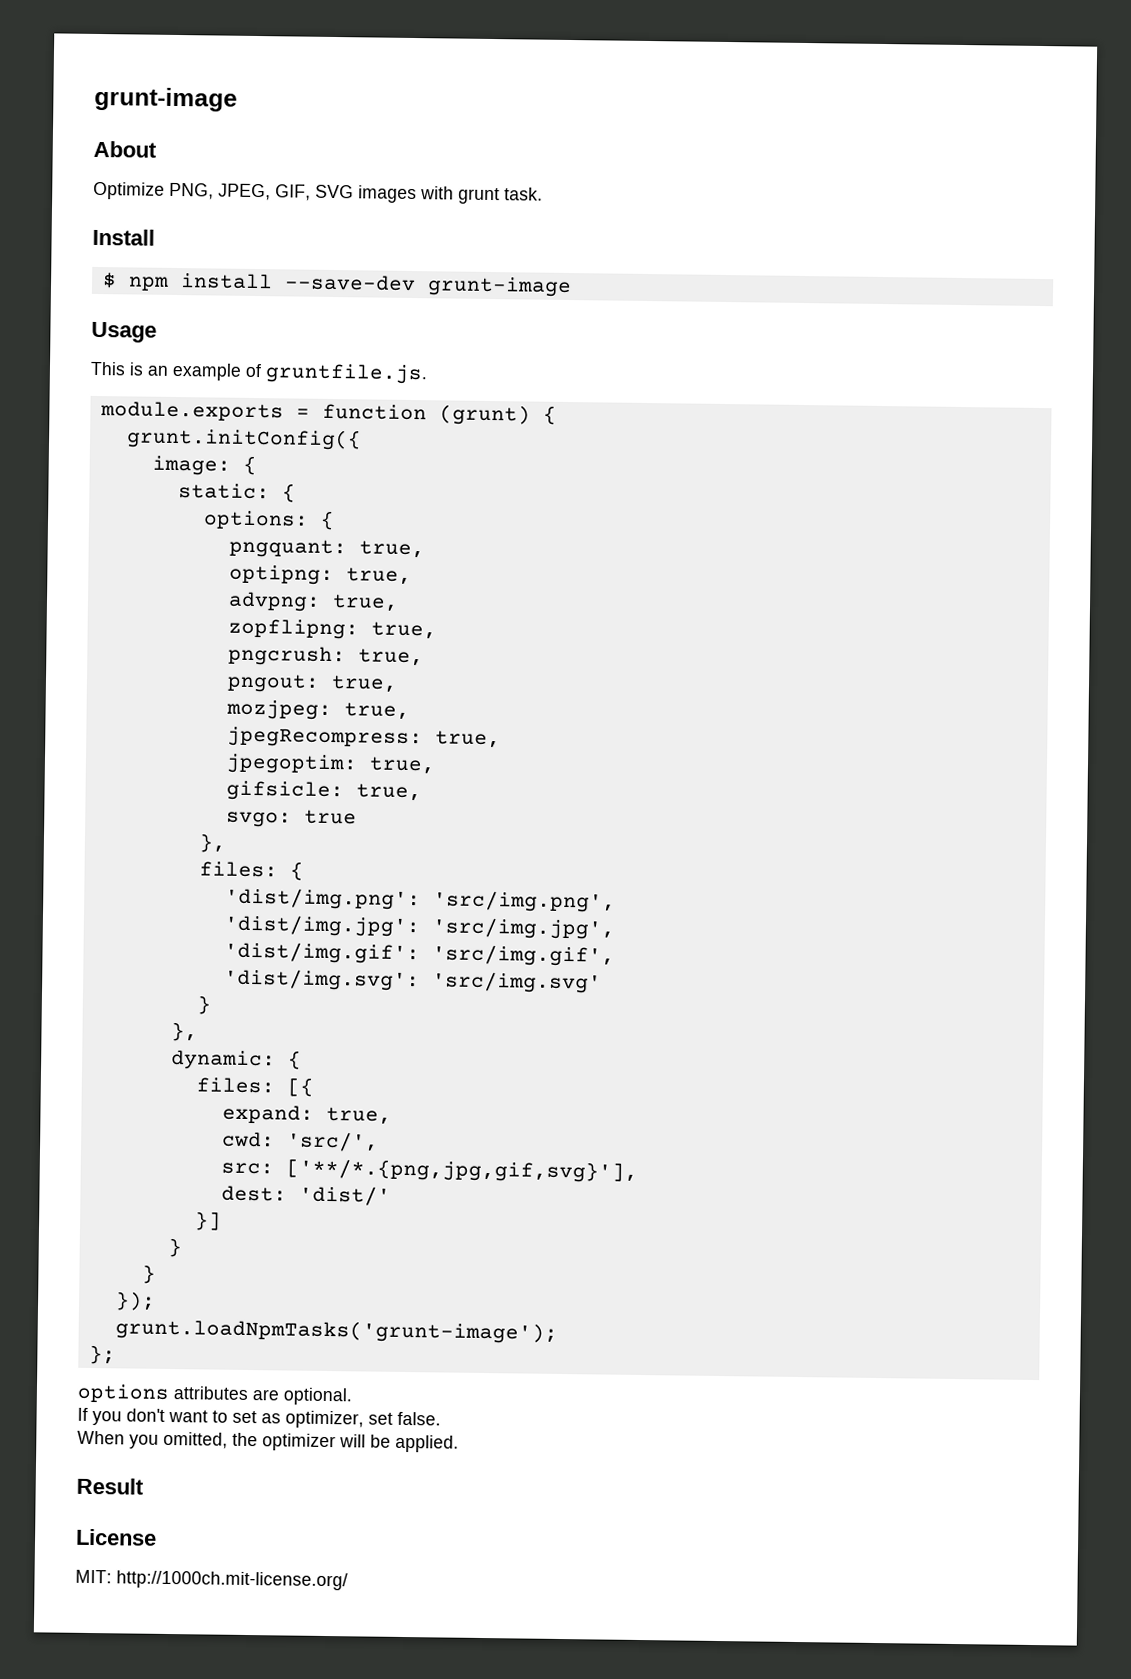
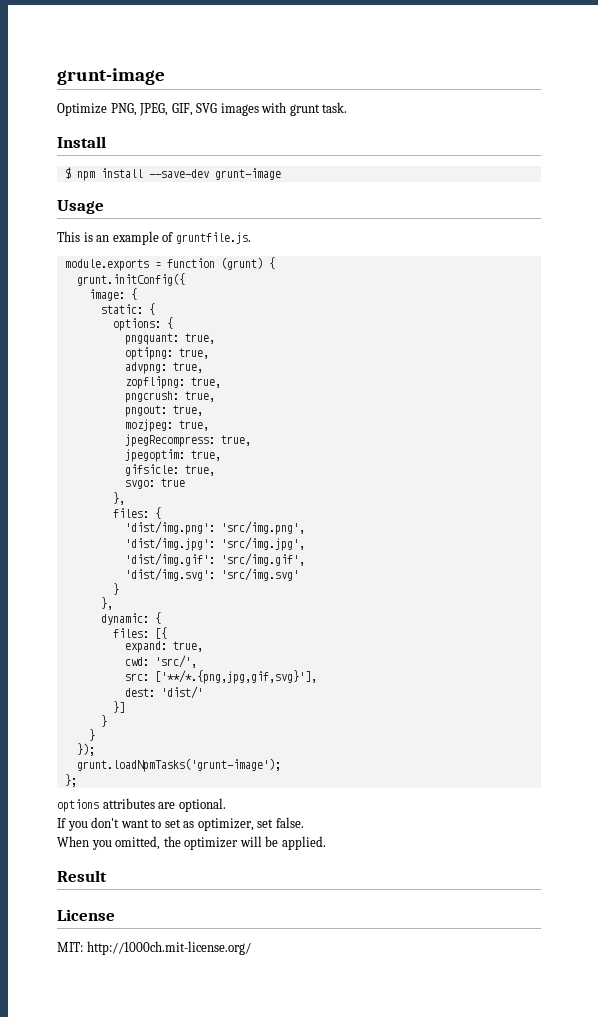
[94,86,238,112] [93,140,157,158] grunt-image // About -> [57,68,165,85] grunt-image

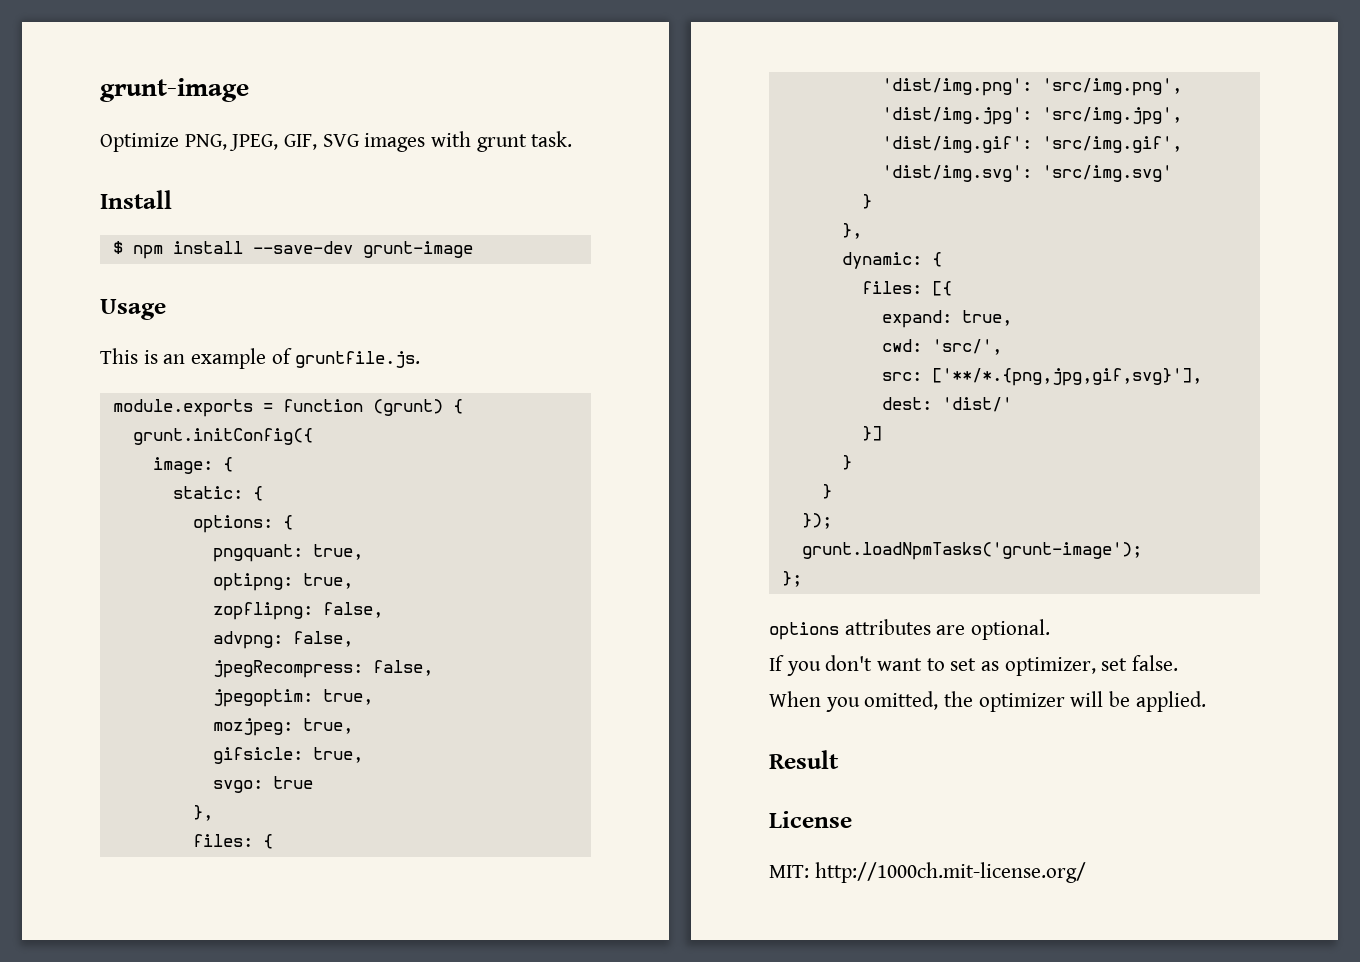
(209, 353) none -> [212,602,383,620] // zopflipng: false,
[172,362,203,373] [124,376,221,389] [124,391,215,403] [124,405,167,417] true, // zopflipng: true, // pngcrush: true, // pngout: -> [292,631,353,647] [212,660,433,678] [212,689,313,707] false, // jpegRecompress: false, // jpegoptim:
[124,434,251,447] [124,449,221,462] // jpegRecompress: true, // jpegoptim: true, -> (353, 726) none

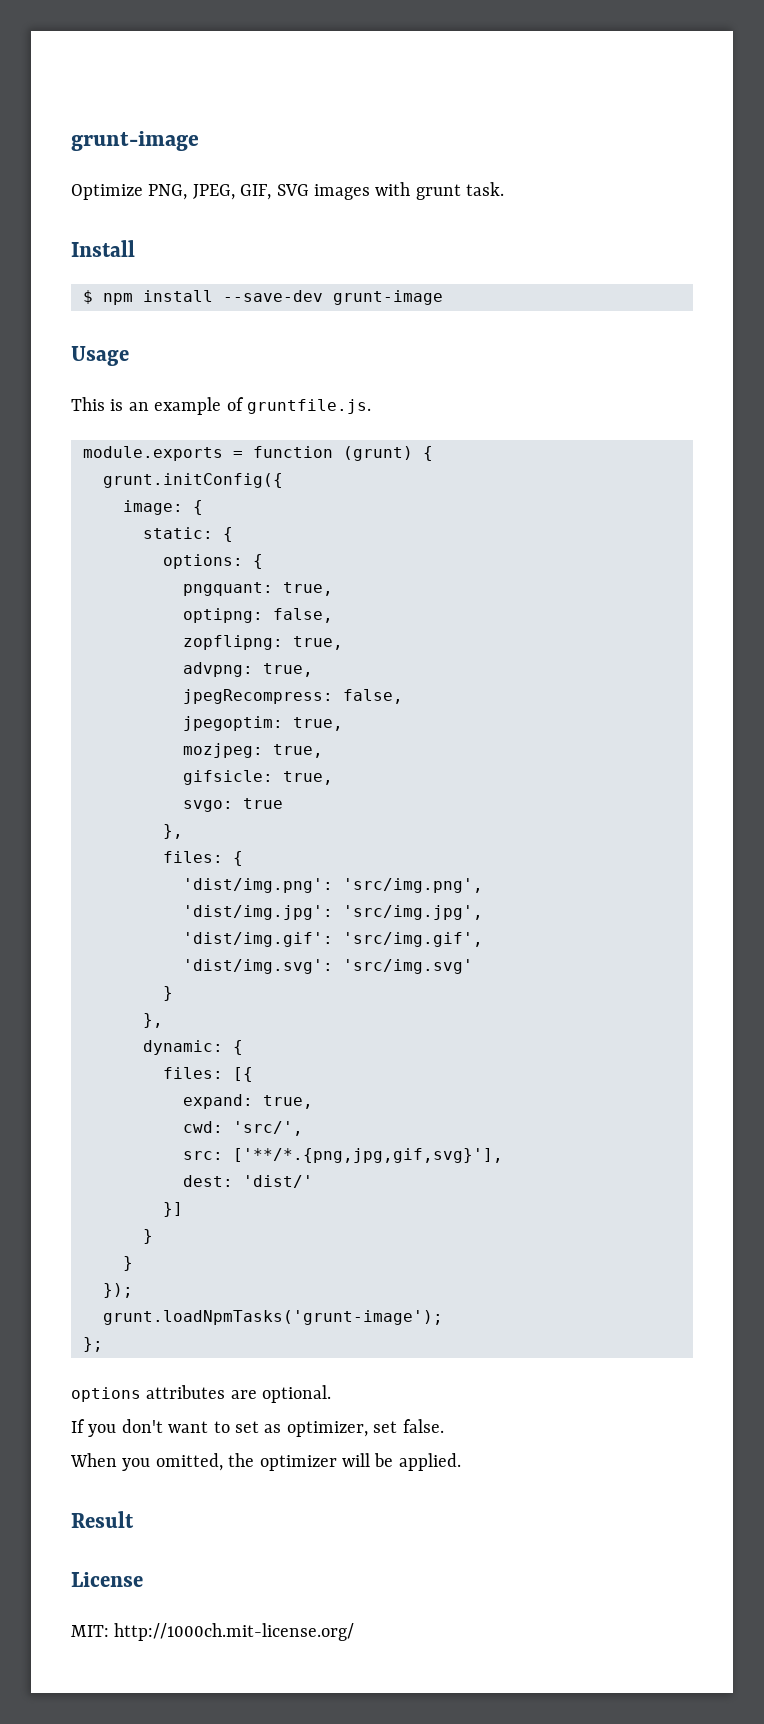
[302,573,353,589] [212,602,383,620] true, // zopflipng: false, -> [273,608,333,623] [183,635,343,650] false, // zopflipng: true,
[292,631,353,647] false, -> [263,663,313,677] true,

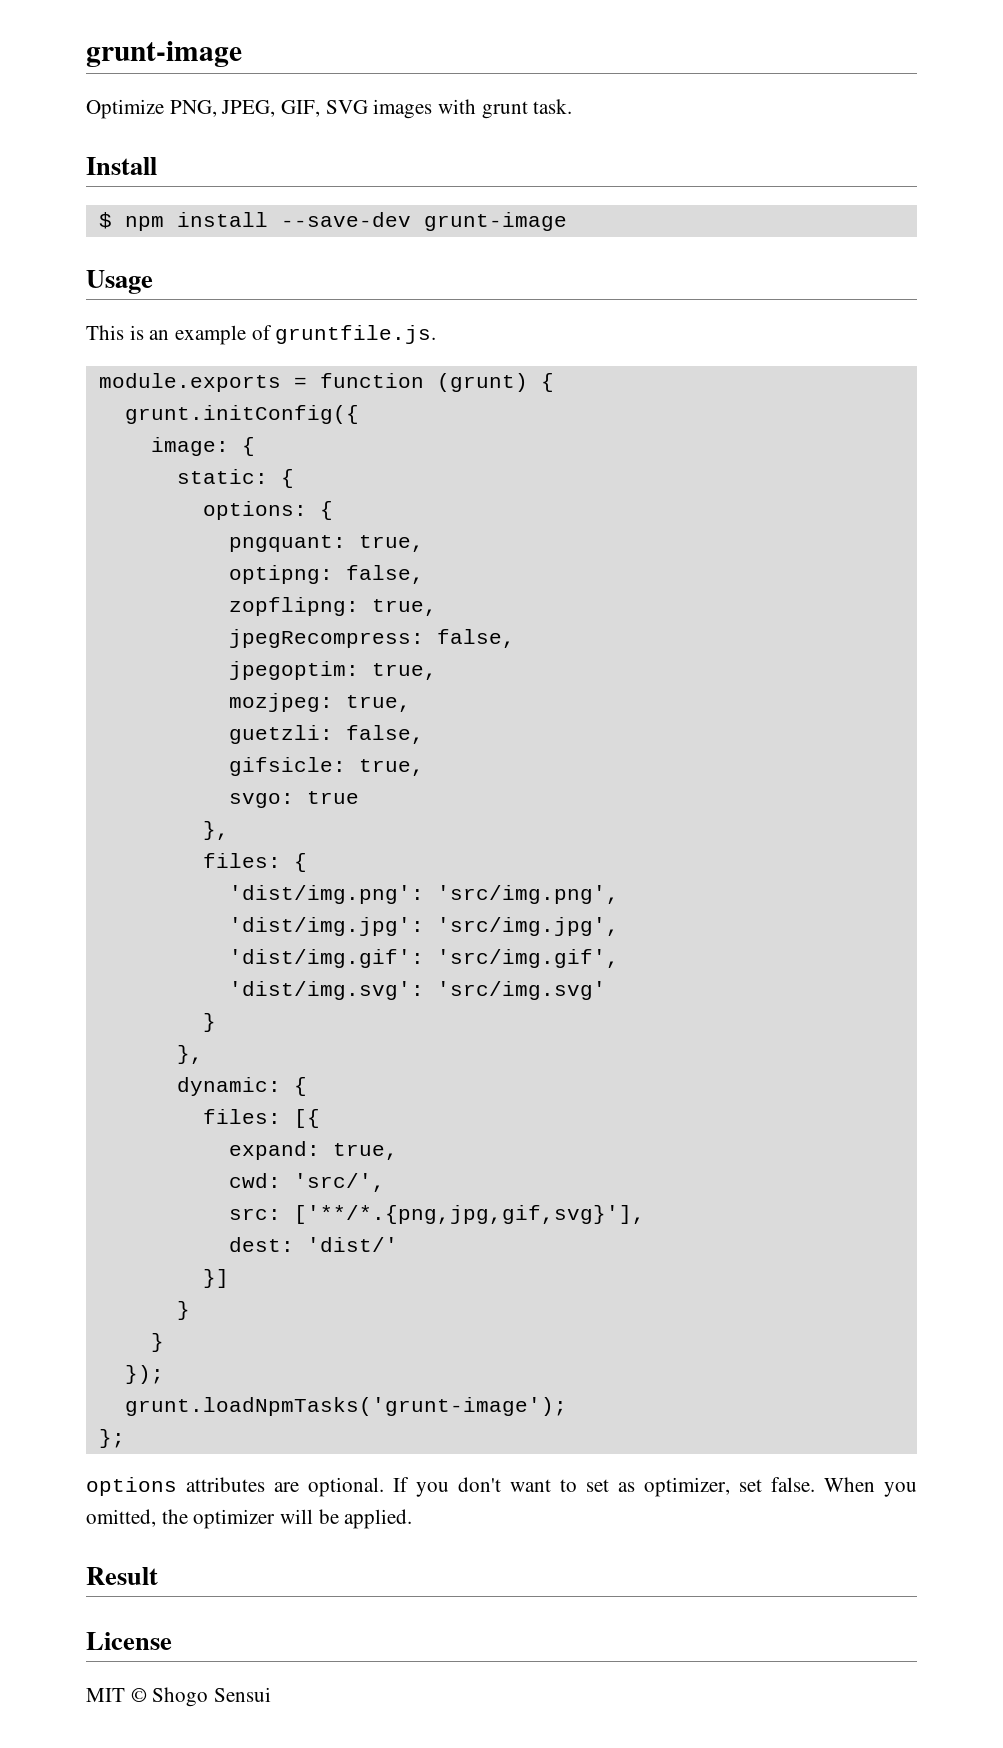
[183,662,313,677] // advpng: true, -> (437, 607) none
(323, 751) none -> [228,725,424,744] // guetzli: false,
(332, 1394) // -> (384, 1487) none
(444, 1426) // -> (815, 1484) none
[71,1623,355,1641] MIT: http://1000ch.mit-license.org/ -> [86,1687,272,1707] MIT © Shogo Sensui

